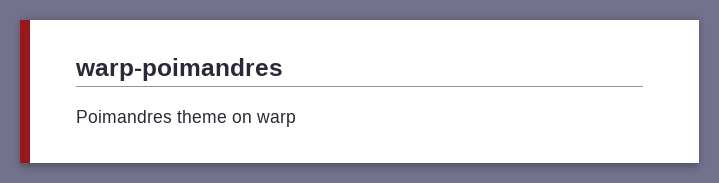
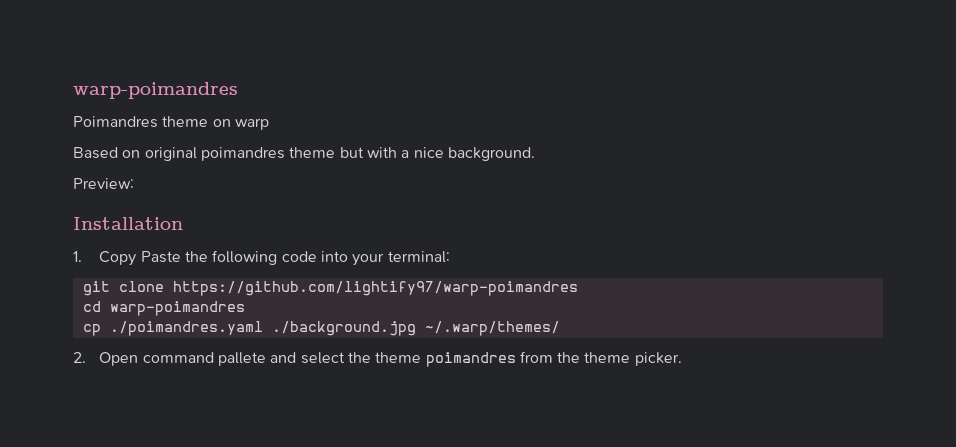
(296, 119) none -> [73,147,535,161] [73,178,134,189] [73,217,183,230] [73,250,450,266] [82,281,578,296] [82,301,245,316] [82,321,560,336] [73,351,682,367] // Based on original poimandres theme but with a nice background. // Preview: // Installation // 1. Copy Paste the following code into your terminal: // git clone https://github.com/lightify97/warp-poimandres // cd warp-poimandres // cp ./poimandres.yaml ./background.jpg ~/.warp/themes/ // 2. Open command pallete and select the theme poimandres from the theme picker.

